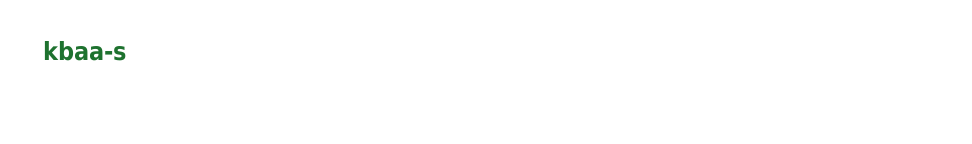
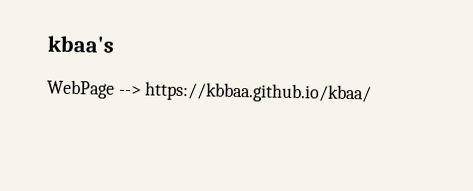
[43,41,126,61] kbaa-s -> [47,35,115,53] [46,79,373,104] kbaa's // WebPage --> https://kbbaa.github.io/kbaa/

